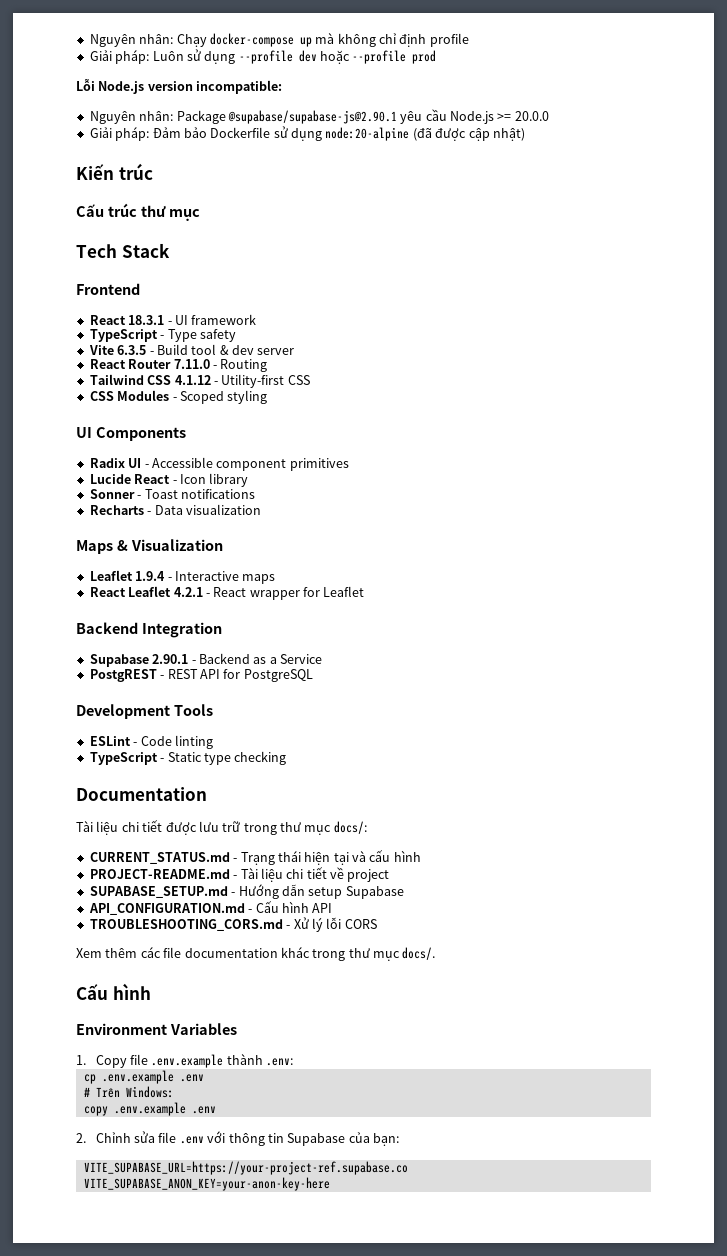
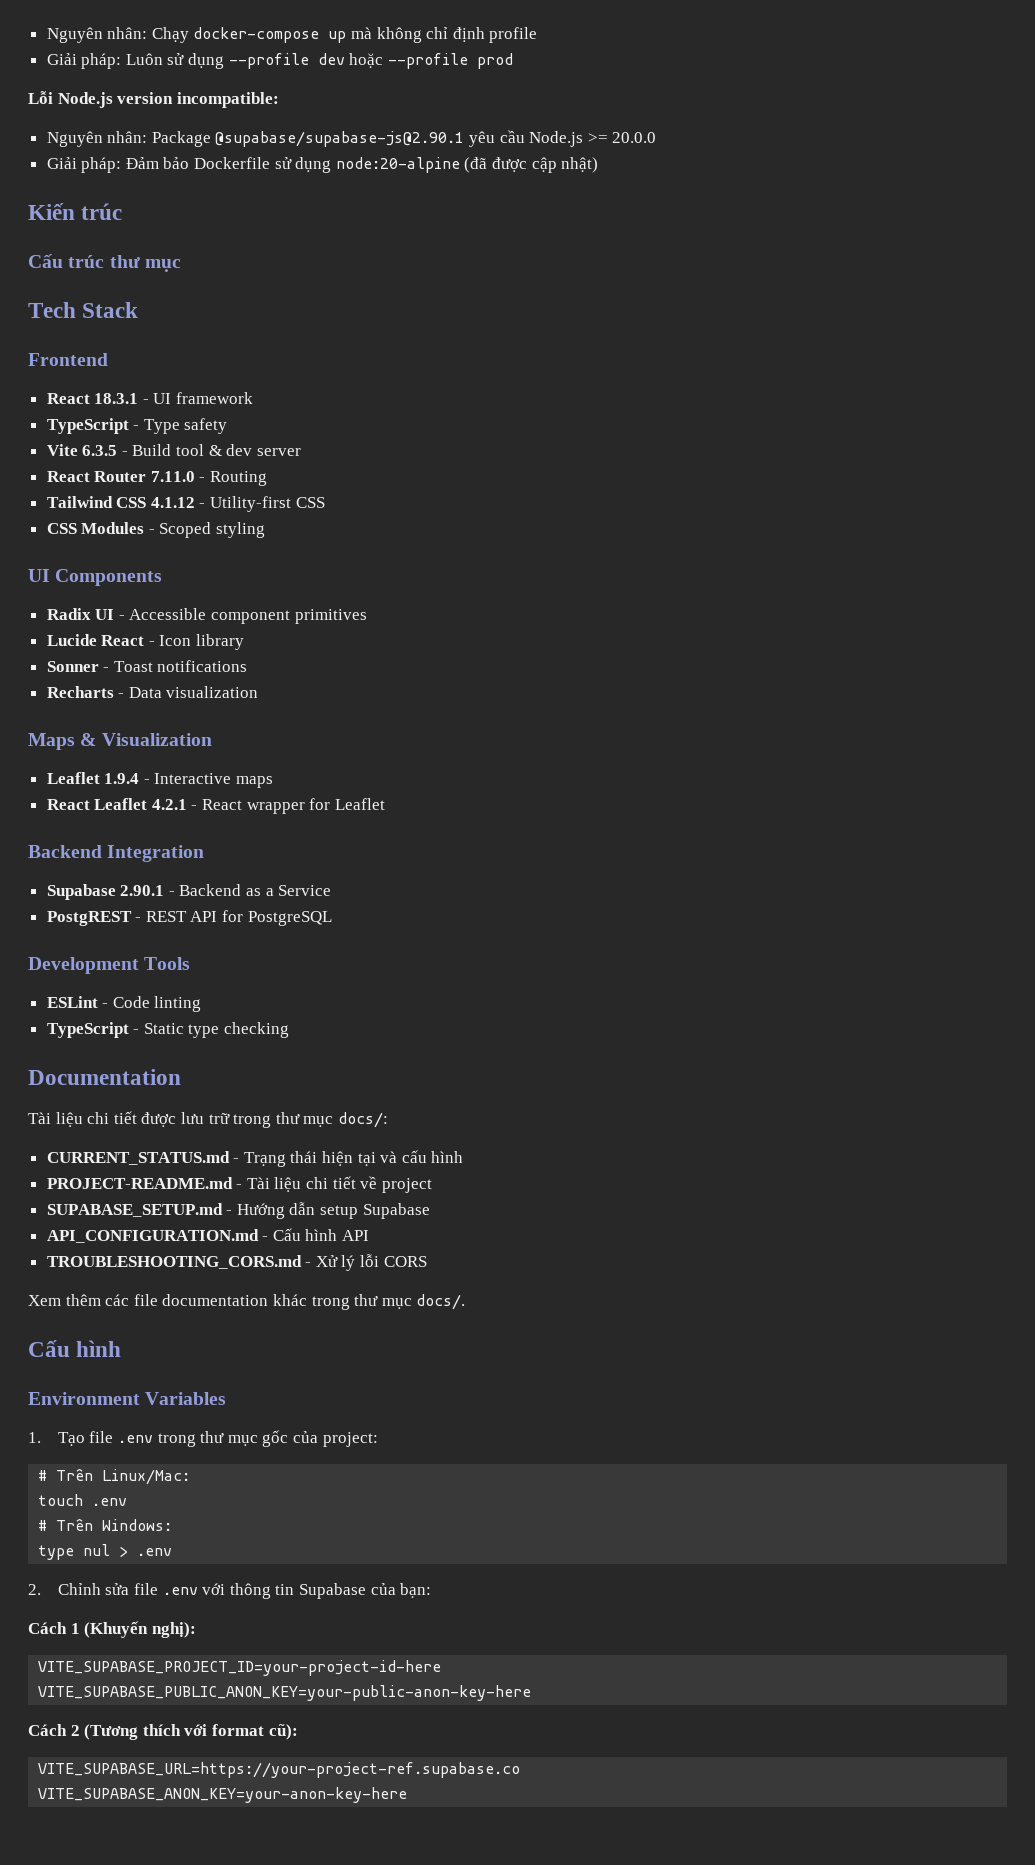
[95,1054,294,1068] [83,1070,174,1084] Copy file .env.example thành .env: // cp .env.example -> [57,1430,378,1447] [38,1469,191,1485] [38,1494,84,1506] Tạo file .env trong thư mục gốc của project: // # Trên Linux/Mac: // touch
[83,1102,186,1116] copy .env.example -> [38,1544,129,1560] type nul >
(400, 1139) none -> [28,1621,196,1638] [38,1660,442,1676] [38,1685,532,1701] [28,1724,298,1740] // Cách 1 (Khuyến nghị): // VITE_SUPABASE_PROJECT_ID=your-project-id-here // VITE_SUPABASE_PUBLIC_ANON_KEY=your-public-anon-key-here // Cách 2 (Tương thích với format cũ):

